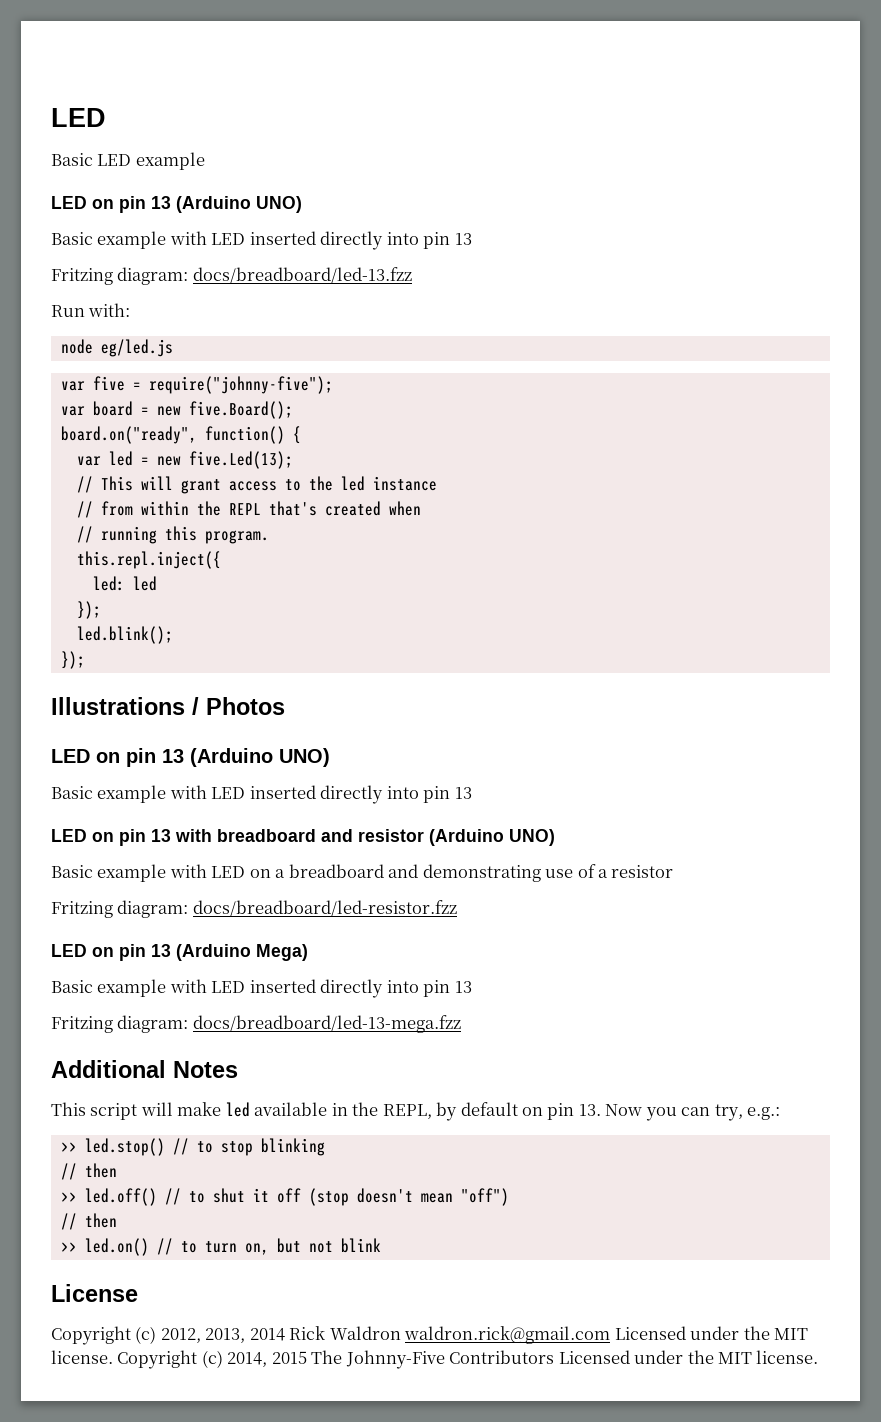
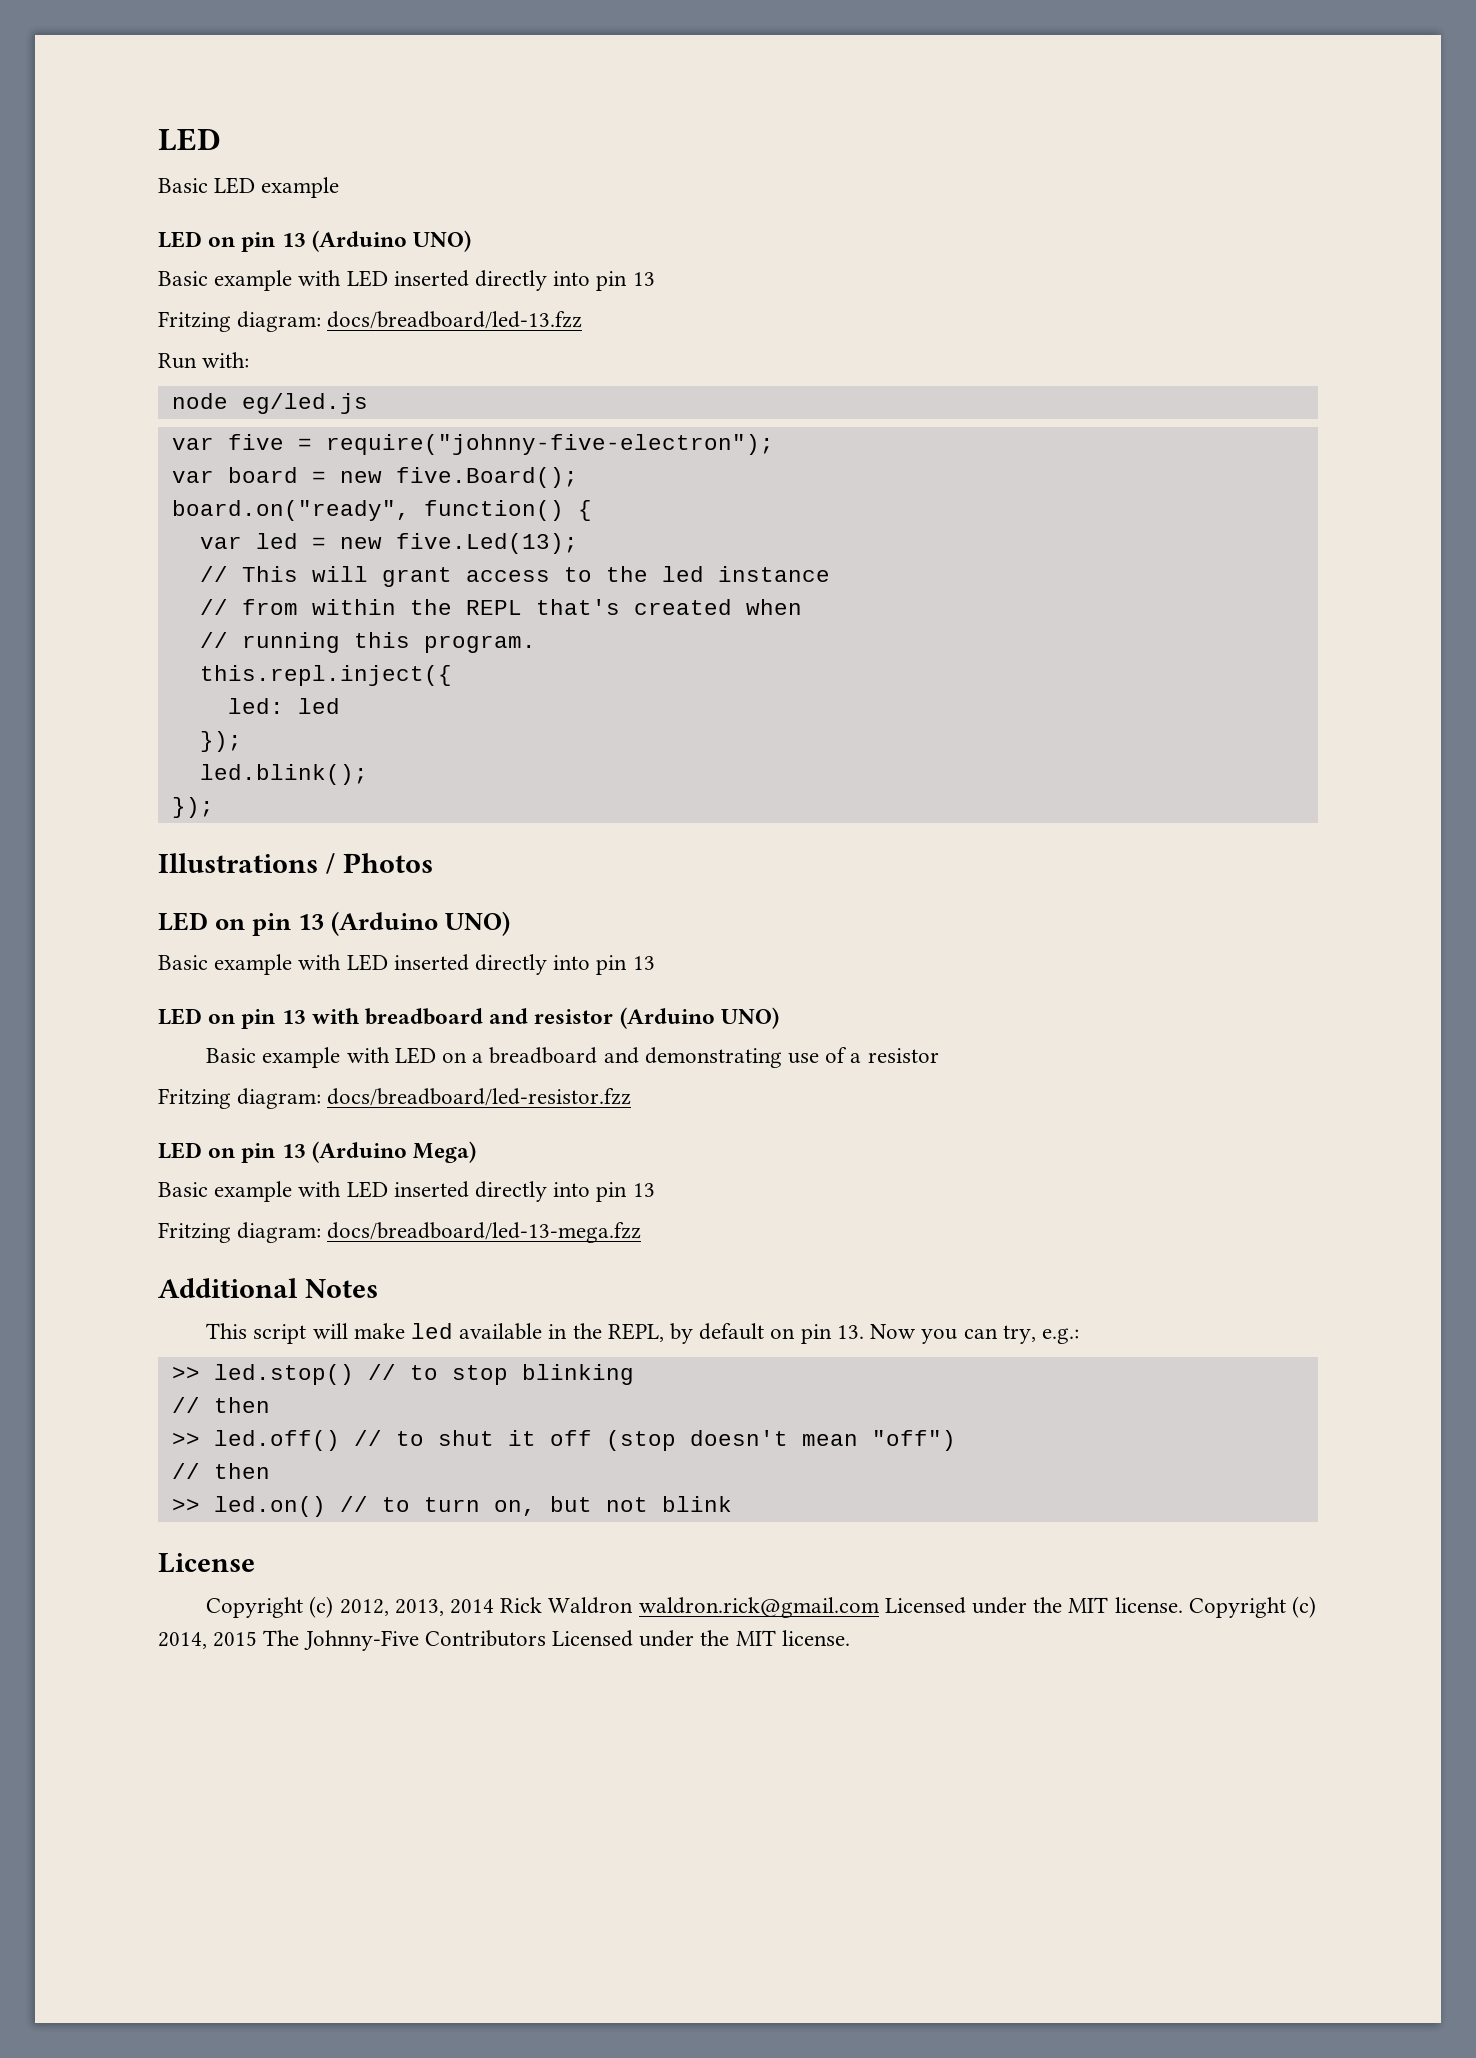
[148,376,333,394] require("johnny-five"); -> [325,434,774,455] require("johnny-five-electron");

